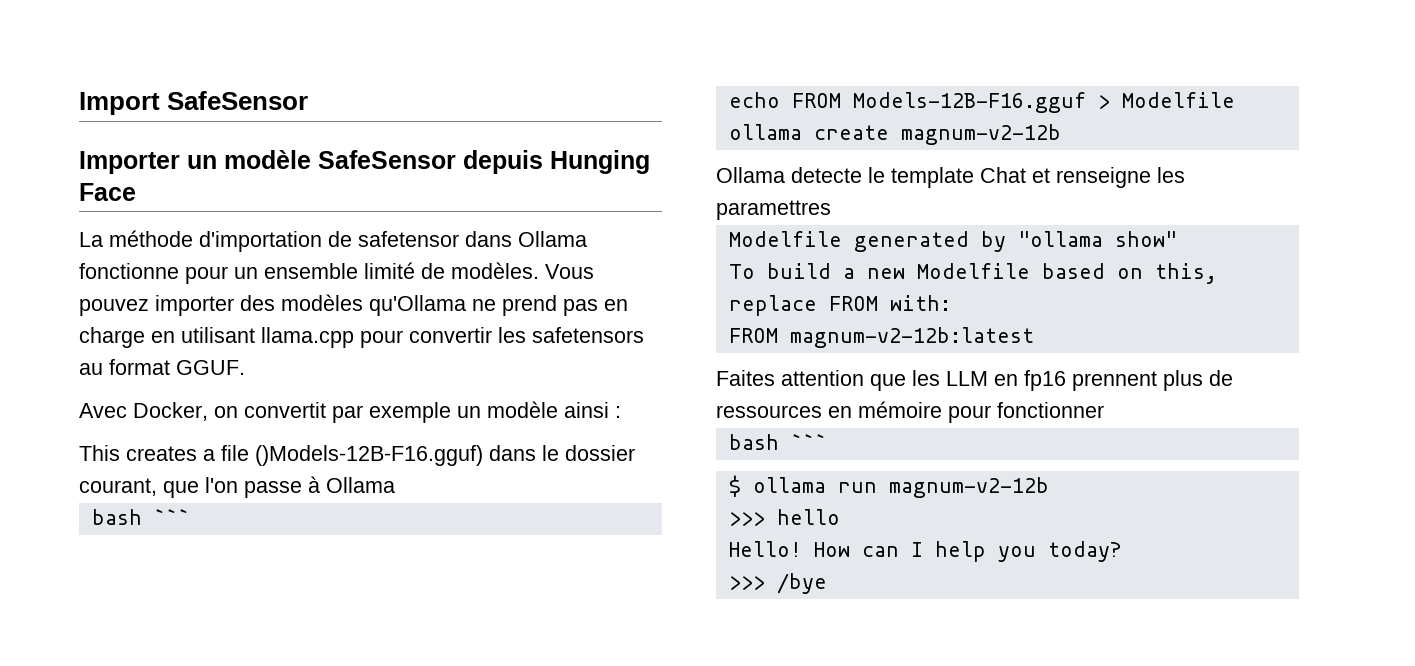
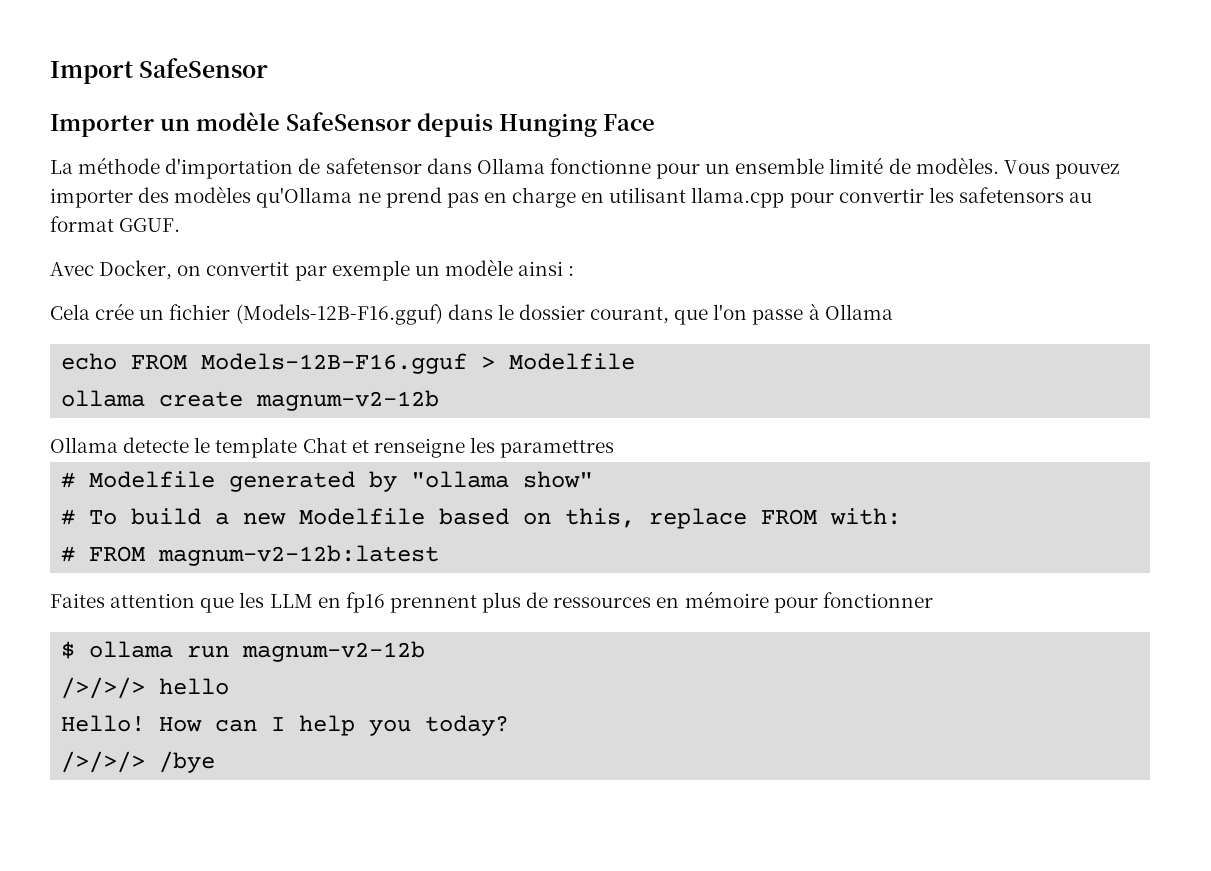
[79,445,483,466] This creates a file ()Models-12B-F16.gguf) -> [50,303,443,325] Cela crée un fichier (Models-12B-F16.gguf)
[91,509,190,525] // bash ``` -> (893, 312) none
(831, 210) none -> [61,472,76,488] #
(1177, 239) none -> [61,509,76,525] #
(951, 303) none -> [61,546,76,562] #
[728,434,827,450] // bash ``` -> (933, 600) none
[728,512,765,526] >>> -> [61,677,146,699] />/>/>
[728,576,765,590] >>> -> [61,751,146,773] />/>/>

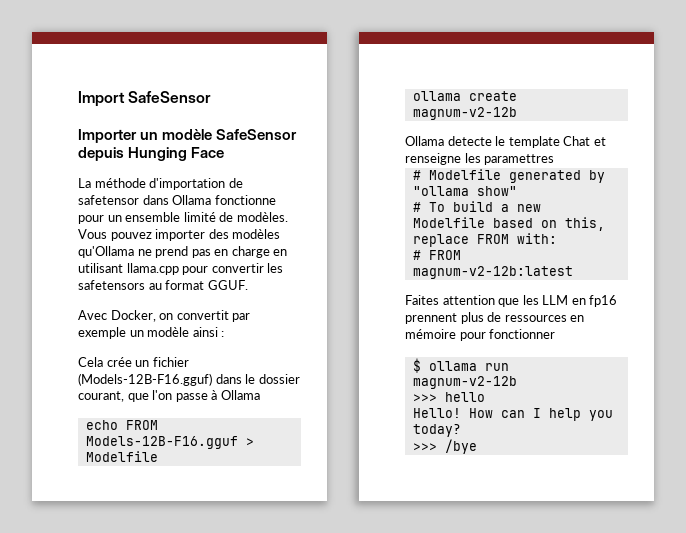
[61,677,146,699] />/>/> -> [412,394,437,402] >>>
[61,751,146,773] />/>/> -> [412,443,437,451] >>>

